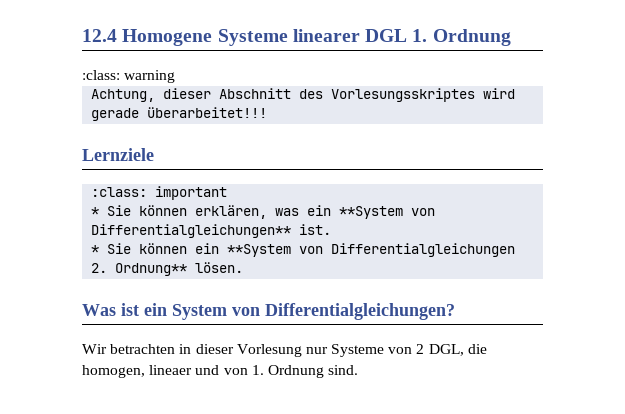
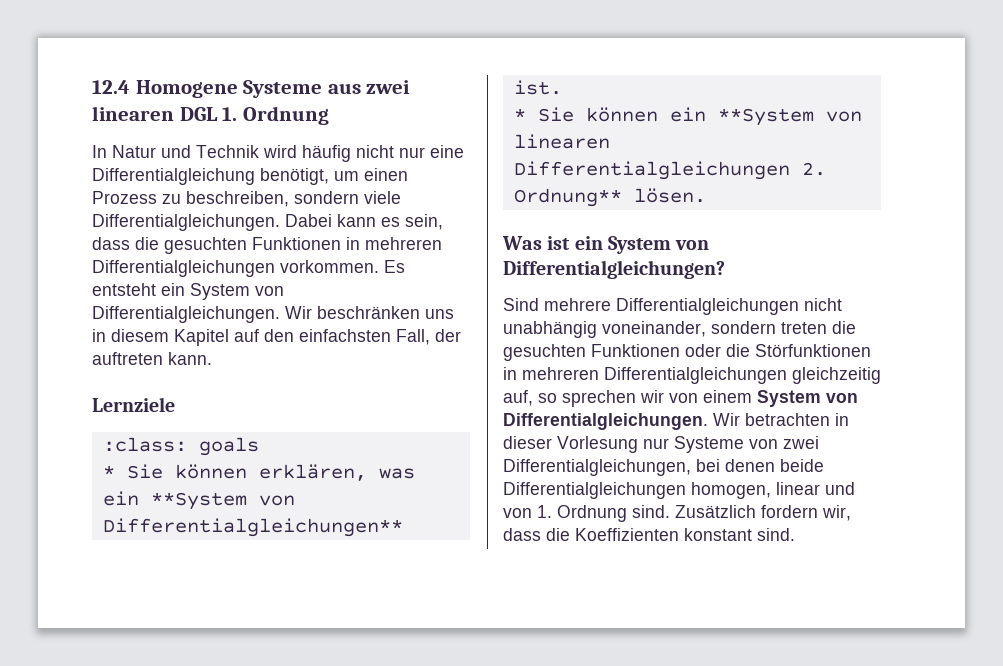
[292,29,360,42] linearer -> [327,80,411,94] [92,106,174,121] aus zwei linearen
[82,70,176,83] [91,88,516,102] [91,107,268,121] :class: warning // Achtung, dieser Abschnitt des Vorlesungsskriptes wird gerade überarbeitet!!! -> [92,145,464,162] [92,168,408,185] [92,191,401,207] [92,214,443,231] [92,237,442,254] [92,260,405,277] [92,283,284,300] [92,306,454,323] [92,329,461,346] [92,352,212,365] In Natur und Technik wird häufig nicht nur eine Differentialgleichung benötigt, um einen Prozess zu beschreiben, sondern viele Differentialgleichungen. Dabei kann es sein, dass die gesuchten Funktionen in mehreren Differentialgleichungen vorkommen. Es entsteht ein System von Differentialgleichungen. Wir beschränken uns in diesem Kapitel auf den einfachsten Fall, der auftreten kann.
[155,186,228,200] important -> [198,437,259,456] goals
(324, 250) none -> [513,134,610,149] linearen
(455, 311) none -> [503,298,842,315] [503,321,856,338] [503,344,871,361] [503,367,881,384] [503,390,858,407] [503,413,708,430] Sind mehrere Differentialgleichungen nicht unabhängig voneinander, sondern treten die gesuchten Funktionen oder die Störfunktionen in mehreren Differentialgleichungen gleichzeitig auf, so sprechen wir von einem System von Differentialgleichungen.
[416,344,487,356] [82,365,193,378] 2 DGL, die homogen, lineaer -> [783,436,819,449] [503,459,824,476] [503,482,820,499] zwei Differentialgleichungen, bei denen beide Differentialgleichungen homogen, linear
(359, 370) none -> [675,505,851,521] [503,528,795,541] Zusätzlich fordern wir, dass die Koeffizienten konstant sind.

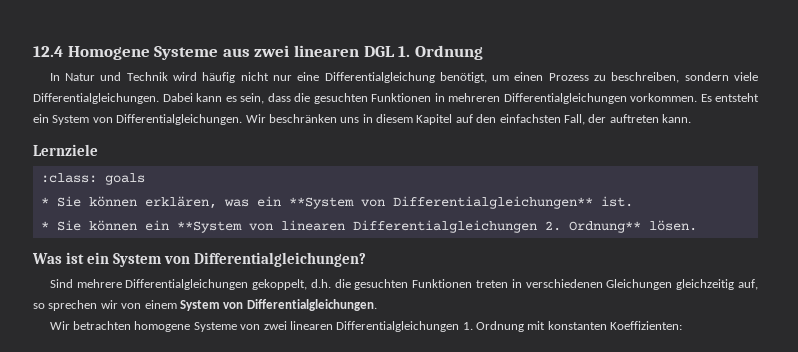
[804,298,842,311] [503,321,856,338] [503,344,871,361] [503,367,787,384] nicht unabhängig voneinander, sondern treten die gesuchten Funktionen oder die Störfunktionen in mehreren Differentialgleichungen -> [252,279,673,290] gekoppelt, d.h. die gesuchten Funktionen treten in verschiedenen Gleichungen
(708, 421) none -> (377, 305) //
[835,413,849,426] [503,436,819,453] [503,459,824,476] [503,482,855,499] [503,505,851,522] [503,528,795,541] in dieser Vorlesung nur Systeme von zwei Differentialgleichungen, bei denen beide Differentialgleichungen homogen, linear und von 1. Ordnung sind. Zusätzlich fordern wir, dass die Koeffizienten konstant sind. -> [134,321,683,332] homogene Systeme von zwei linearen Differentialgleichungen 1. Ordnung mit konstanten Koeffizienten:

